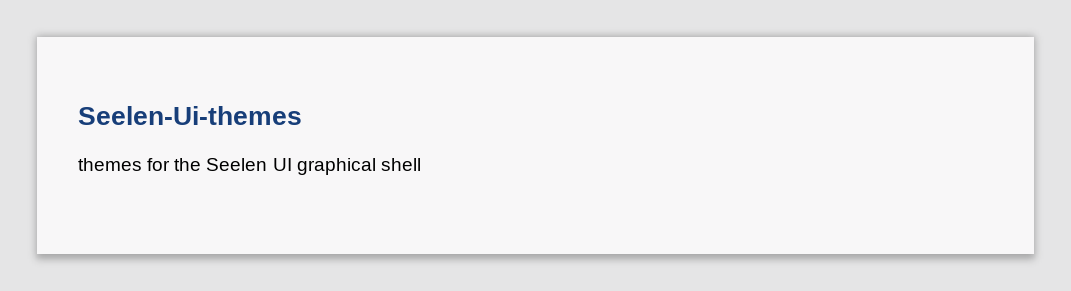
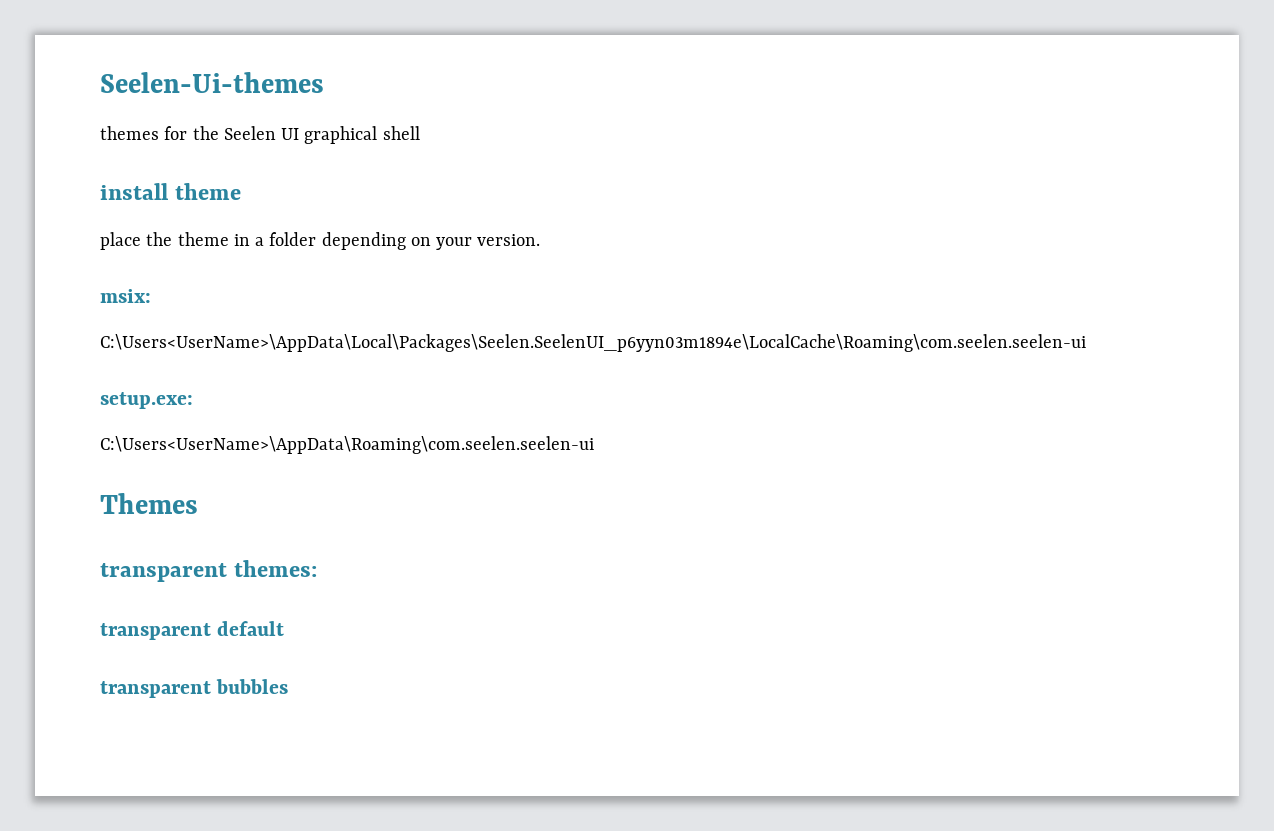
(421, 164) none -> [100,183,242,200] [100,232,541,250] [100,289,151,303] [100,334,1086,352] [100,392,193,409] [100,436,594,454] [100,493,198,514] [100,560,318,582] [100,621,285,640] [100,679,289,698] // install theme // place the theme in a folder depending on your version. // msix: // C:\Users<UserName>\AppData\Local\Packages\Seelen.SeelenUI_p6yyn03m1894e\LocalCache\Roaming\com.seelen.seelen-ui // setup.exe: // C:\Users<UserName>\AppData\Roaming\com.seelen.seelen-ui // Themes // transparent themes: // transparent default // transparent bubbles

